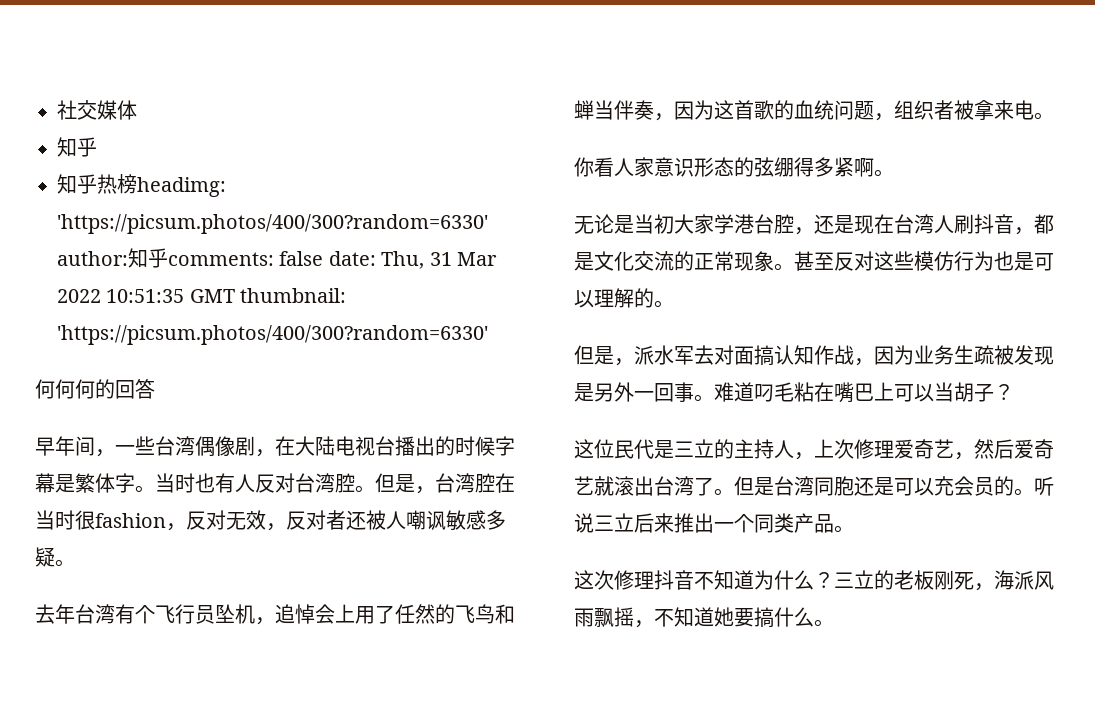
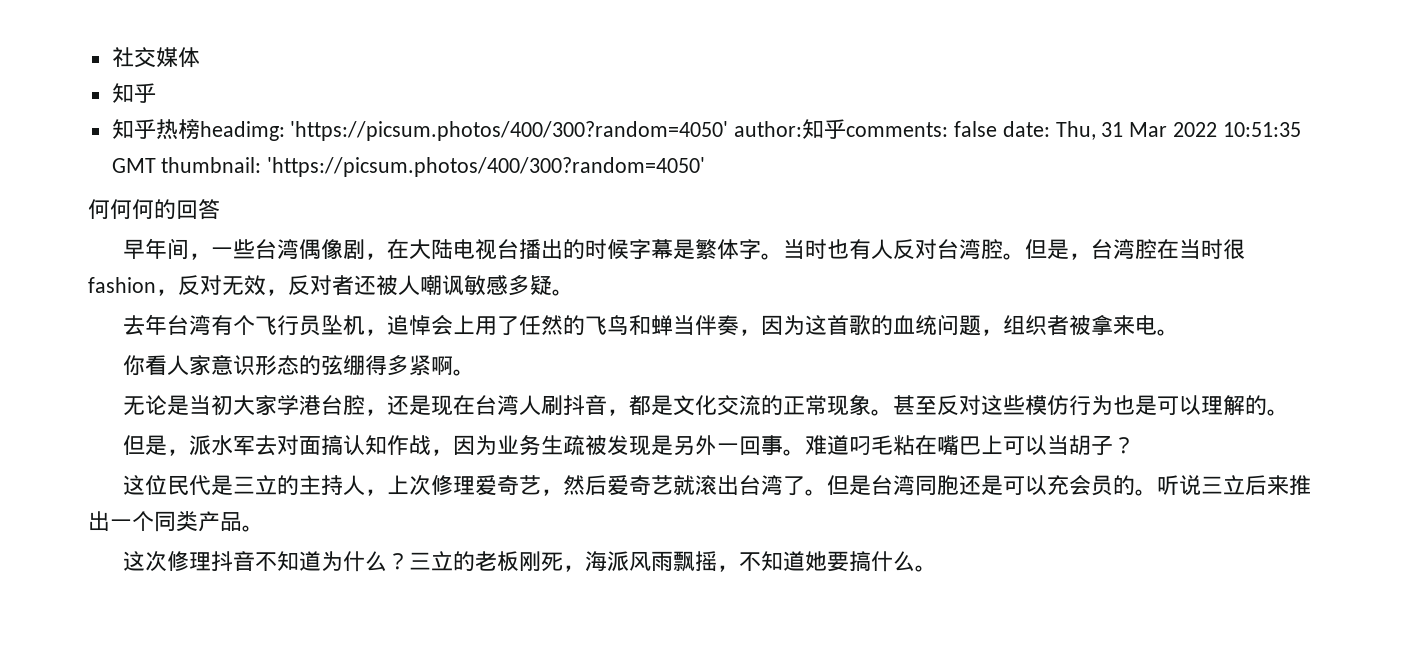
[57,214,488,234] 'https://picsum.photos/400/300?random=6330' -> [290,121,729,141] 'https://picsum.photos/400/300?random=4050'
[57,325,488,345] 'https://picsum.photos/400/300?random=6330' -> [267,157,706,177] 'https://picsum.photos/400/300?random=4050'

